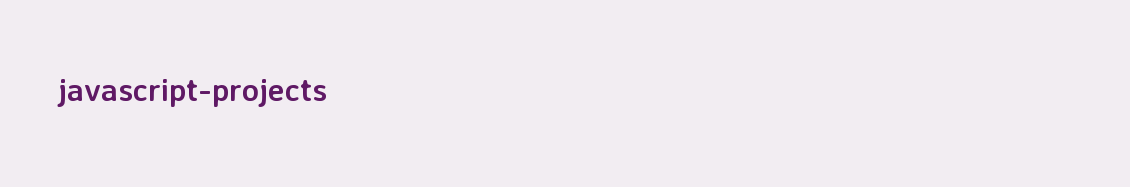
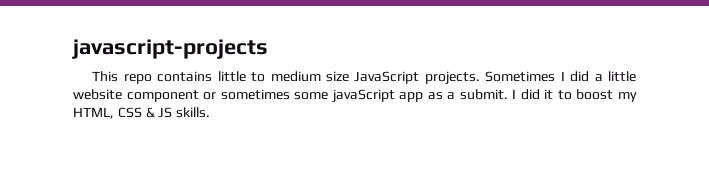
(327, 93) none -> [92,71,636,85] [73,89,637,103] [73,107,211,119] // This repo contains little to medium size JavaScript projects. Sometimes I did a little website component or sometimes some javaScript app as a submit. I did it to boost my HTML, CSS & JS skills.

